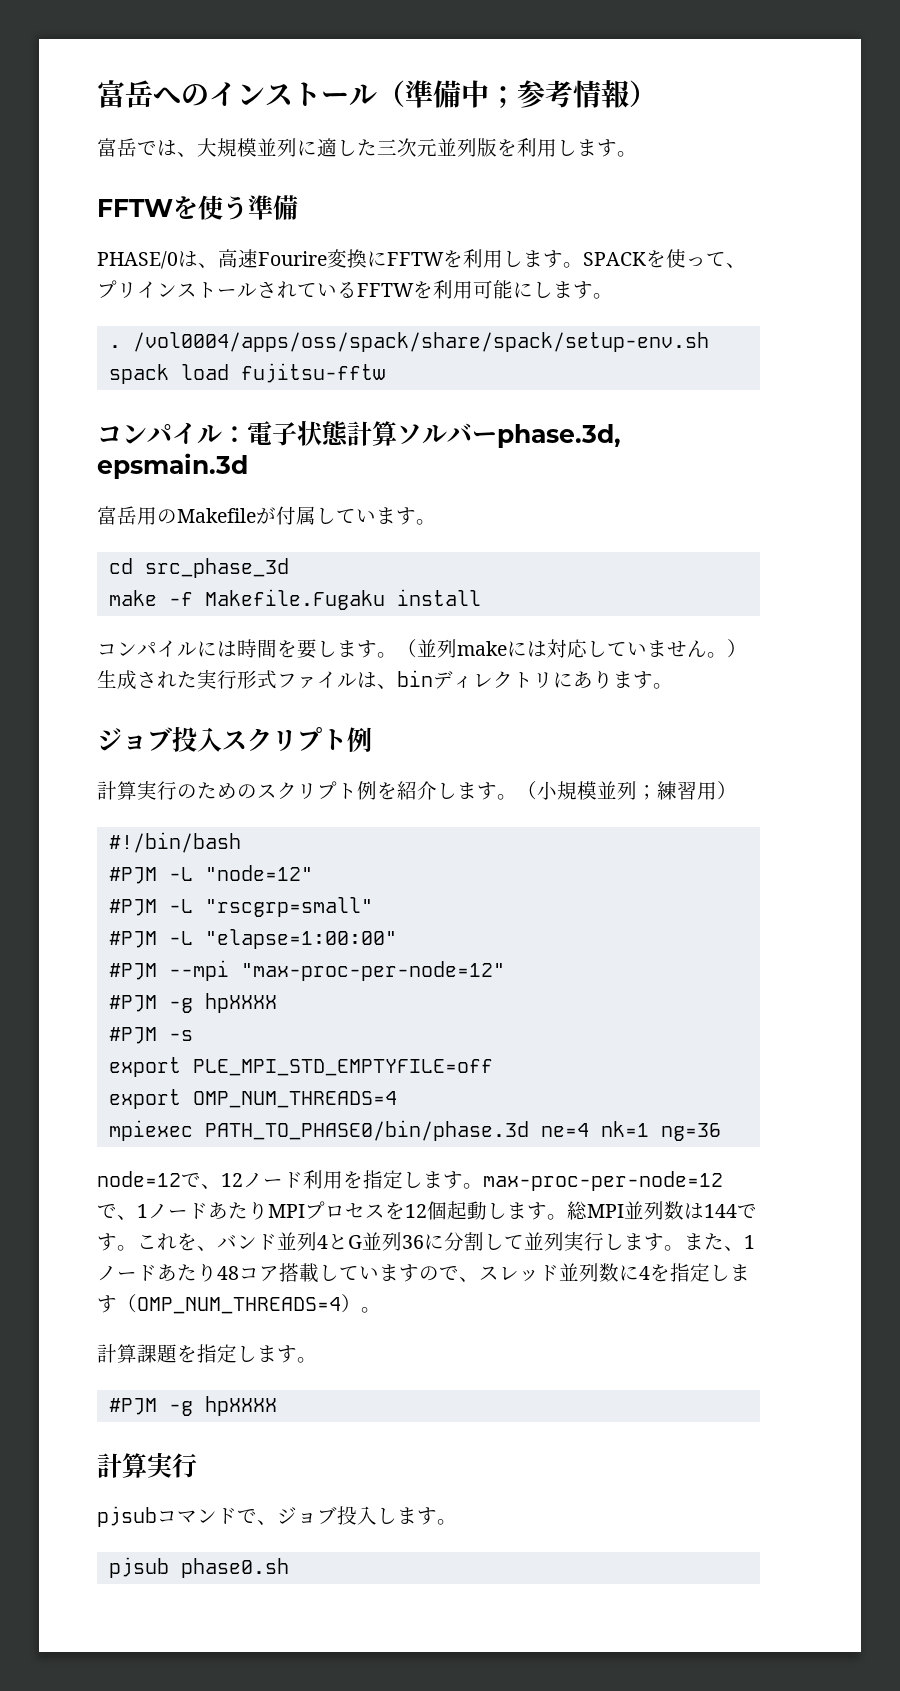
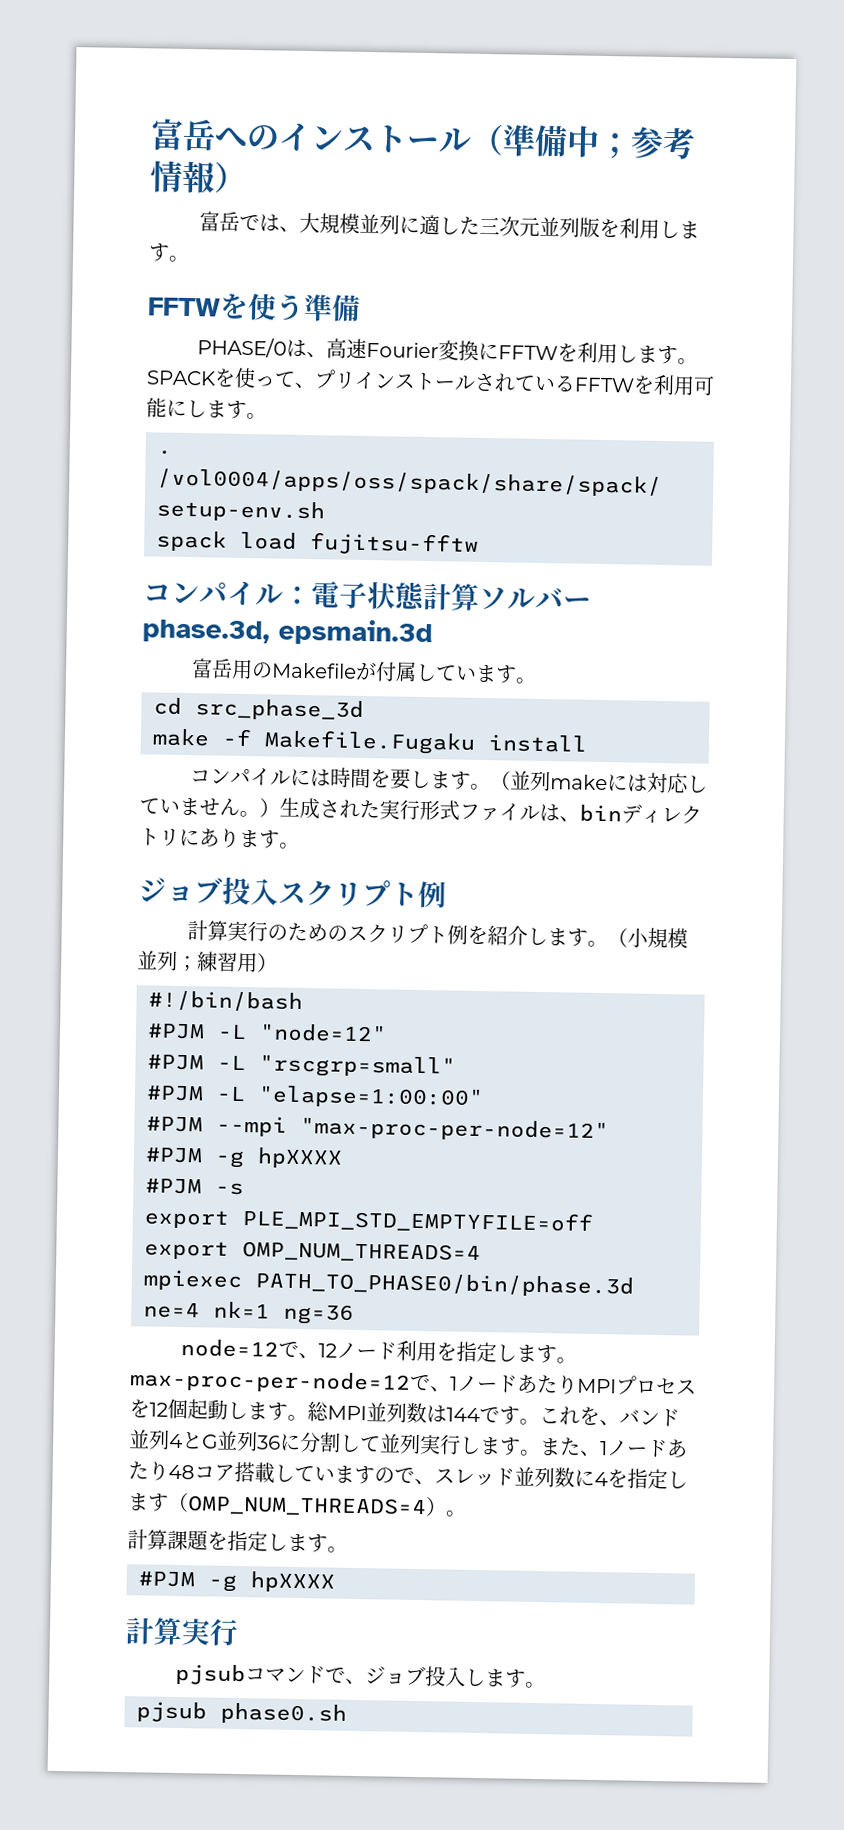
[258,251,327,266] Fourire -> [365,341,439,359] Fourier

